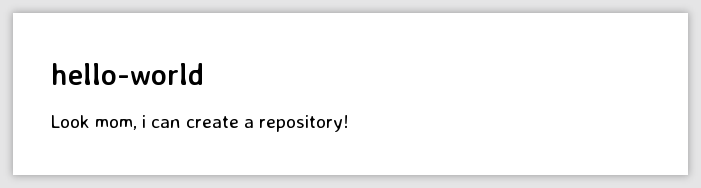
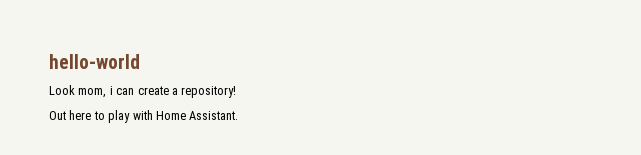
(349, 123) none -> [49,110,239,123] // Out here to play with Home Assistant.

